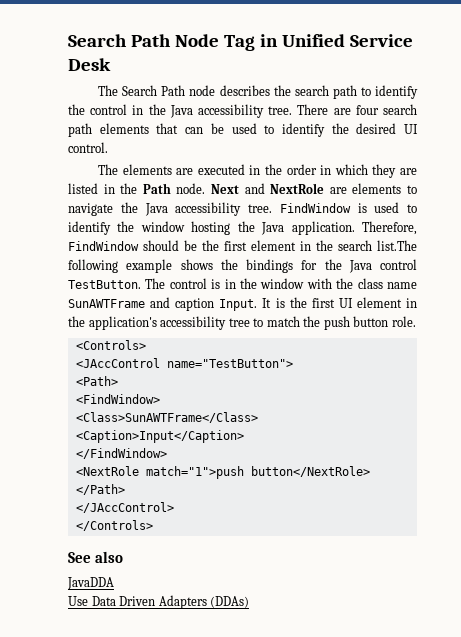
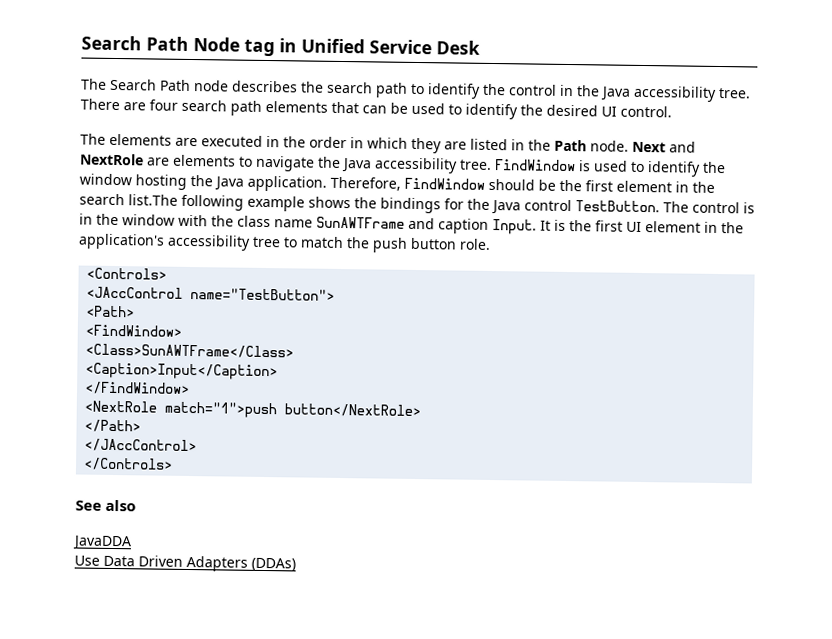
[223,35,255,51] Tag -> [244,39,275,57] tag

